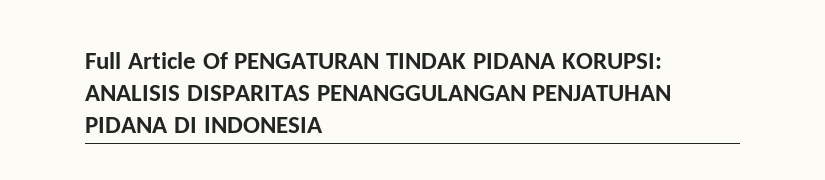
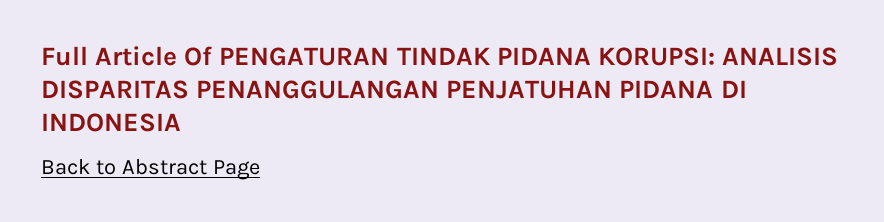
(323, 125) none -> [41,159,260,180] // Back to Abstract Page

